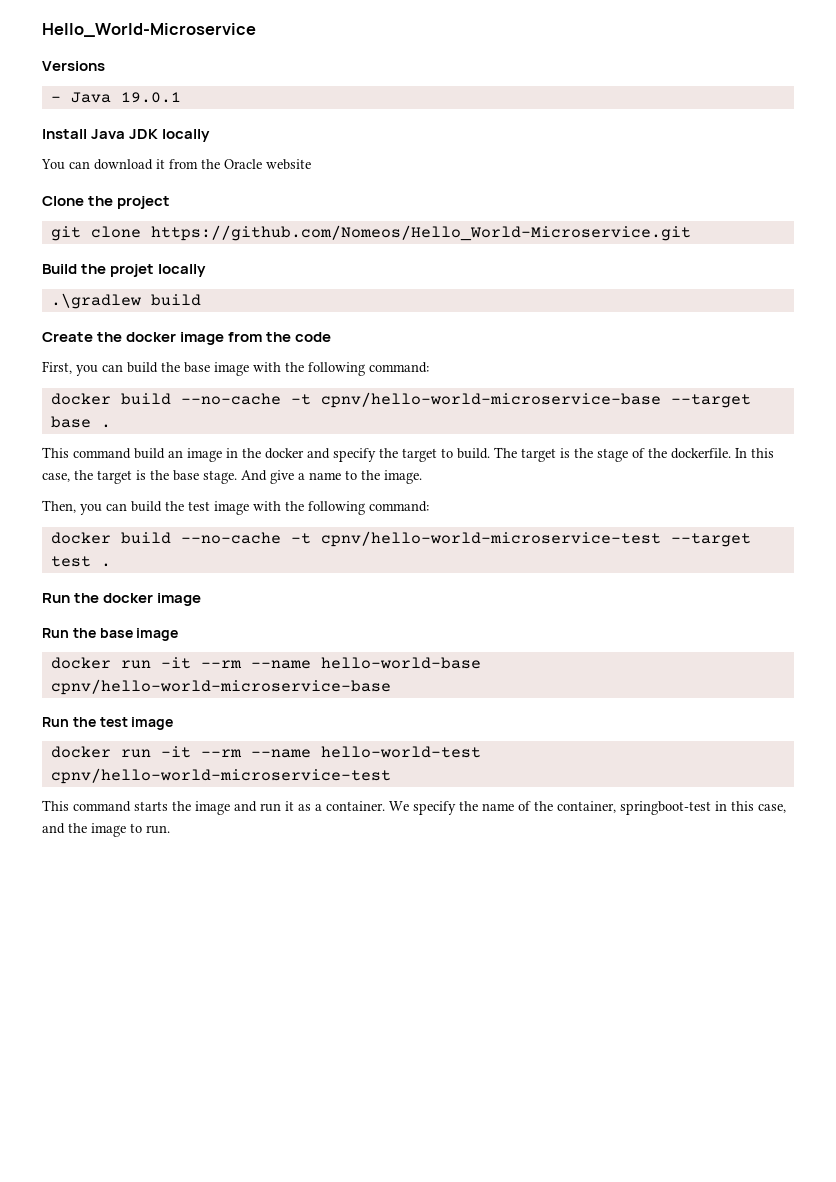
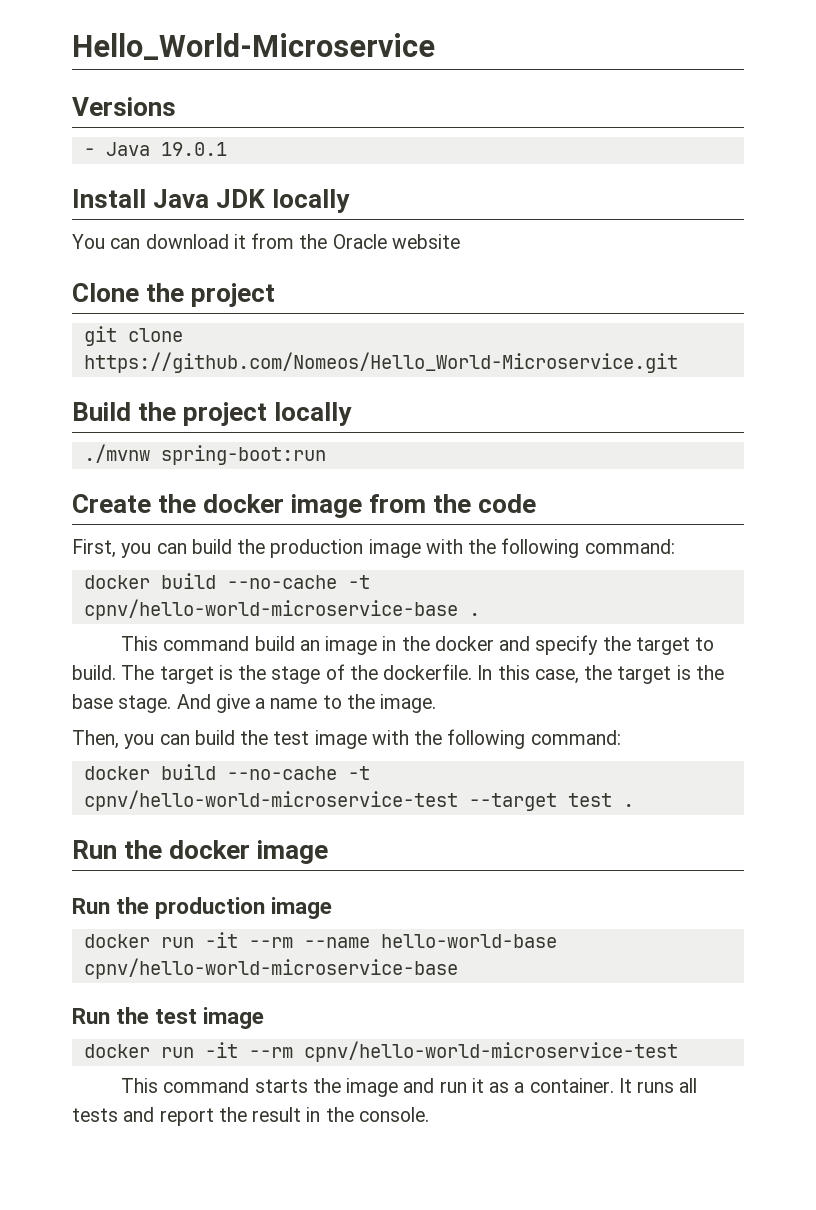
[110,264,207,277] [50,293,201,309] projet locally // .\gradlew build -> [183,402,353,426] [83,444,326,465] project locally // ./mvnw spring-boot:run
[184,362,210,373] base -> [270,539,364,558] production
[670,394,751,408] [50,416,91,428] --target base -> (458, 609) none
[99,628,133,638] base -> [155,897,266,919] production
[250,746,481,758] --name hello-world-test -> (293, 1052) none
[389,801,786,815] [42,823,170,837] We specify the name of the container, springboot-test in this case, and the image to run. -> [618,1078,698,1093] [72,1107,429,1126] It runs all tests and report the result in the console.

